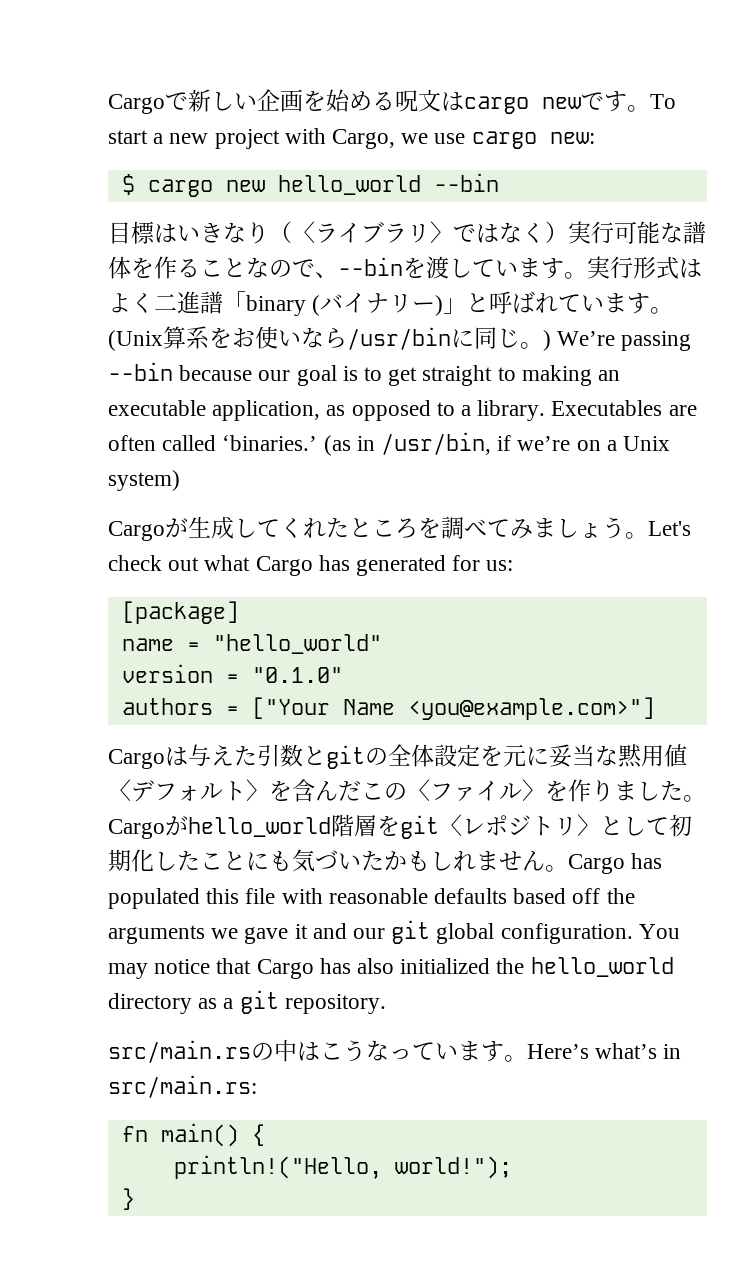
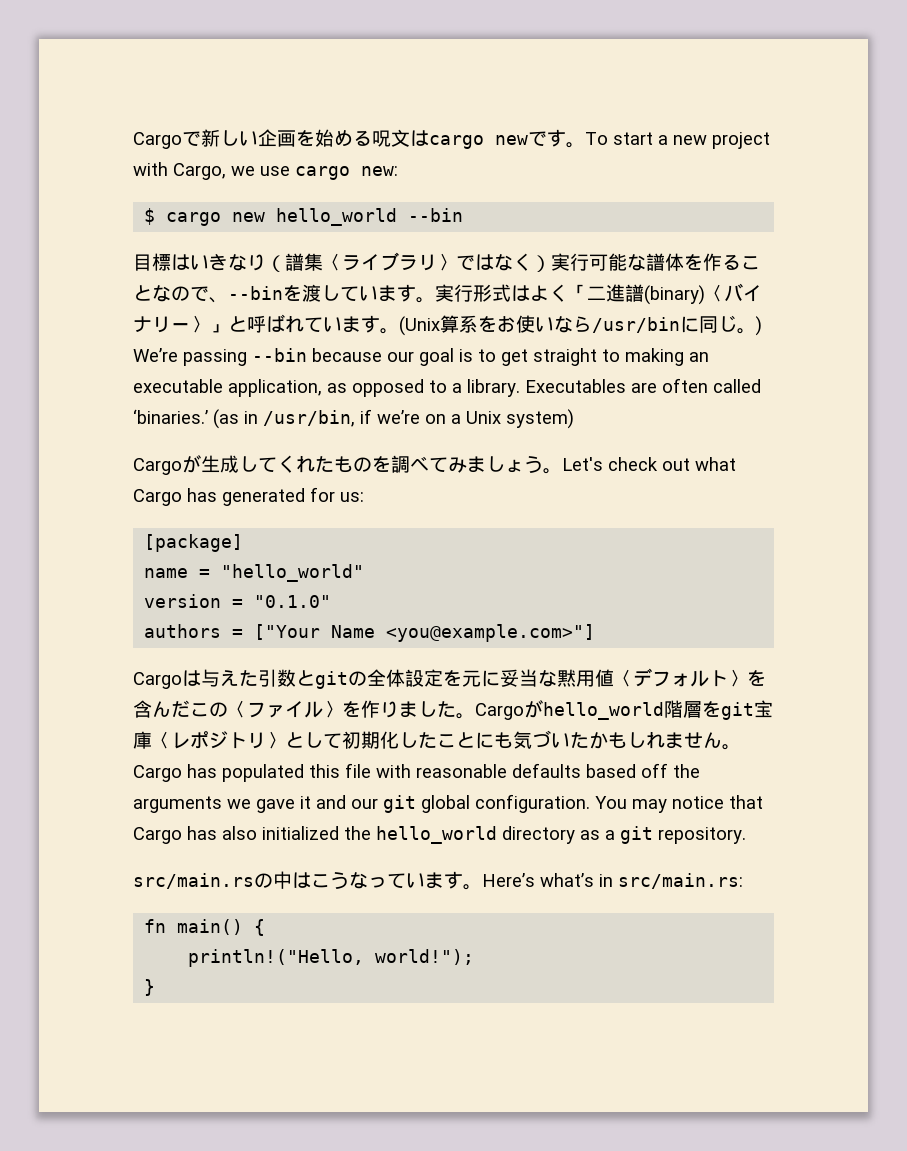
(292, 232) none -> [285,253,323,271] 譜集
[154,291,321,316] 二進譜「binary ( -> [568,284,724,305] 「二進譜(binary)〈
[435,295,444,316] ) -> [190,315,209,333] 〉
[349,518,418,538] ところ -> [334,456,372,473] もの
(439, 827) none -> [754,700,773,718] [133,731,152,749] 宝庫

